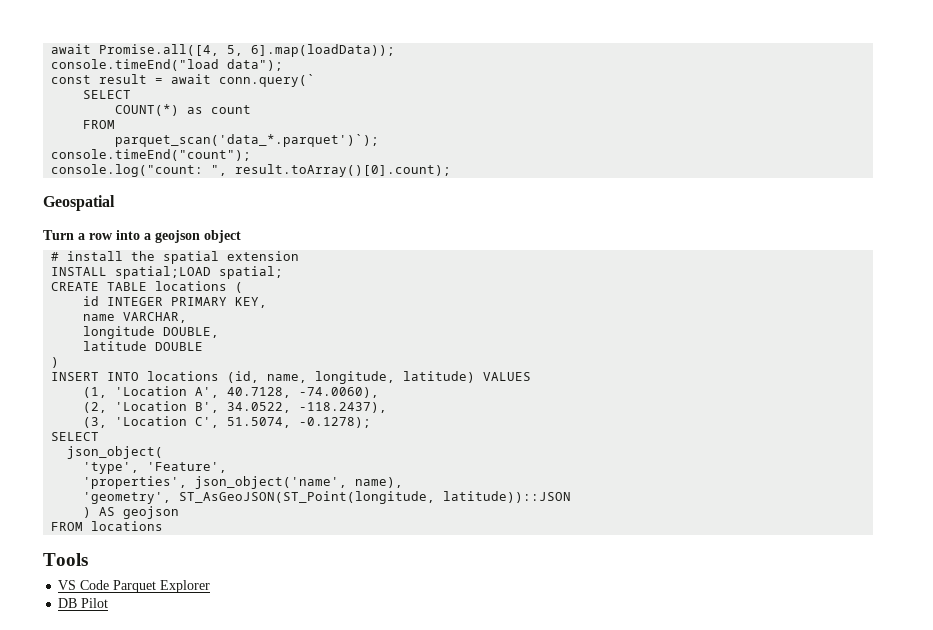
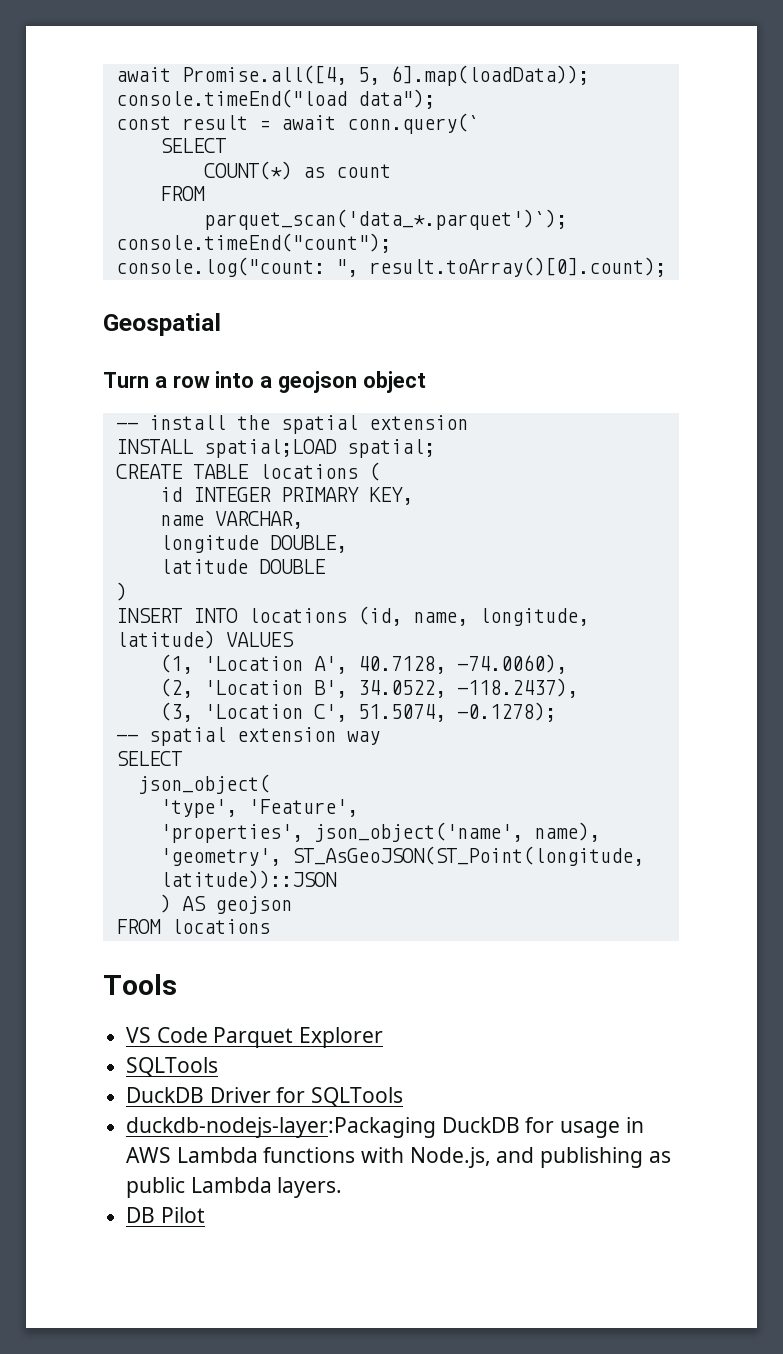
[51,252,60,261] # -> [115,422,138,430] --
(372, 422) none -> [115,727,380,746] // -- spatial extension way
(211, 586) none -> [126,1057,219,1077] [126,1087,404,1107] [126,1117,644,1138] [126,1147,671,1168] [126,1177,343,1198] // SQLTools // DuckDB Driver for SQLTools // duckdb-nodejs-layer:Packaging DuckDB for usage in AWS Lambda functions with Node.js, and publishing as public Lambda layers.

